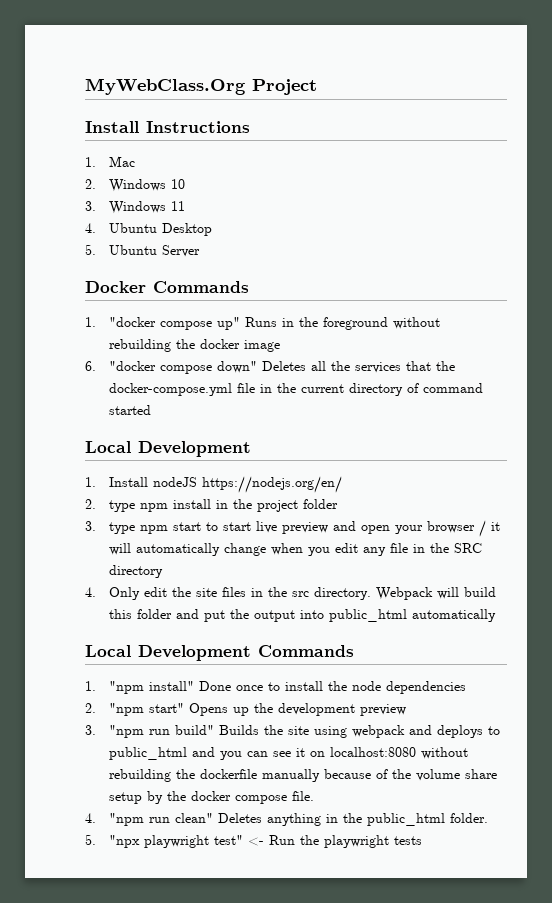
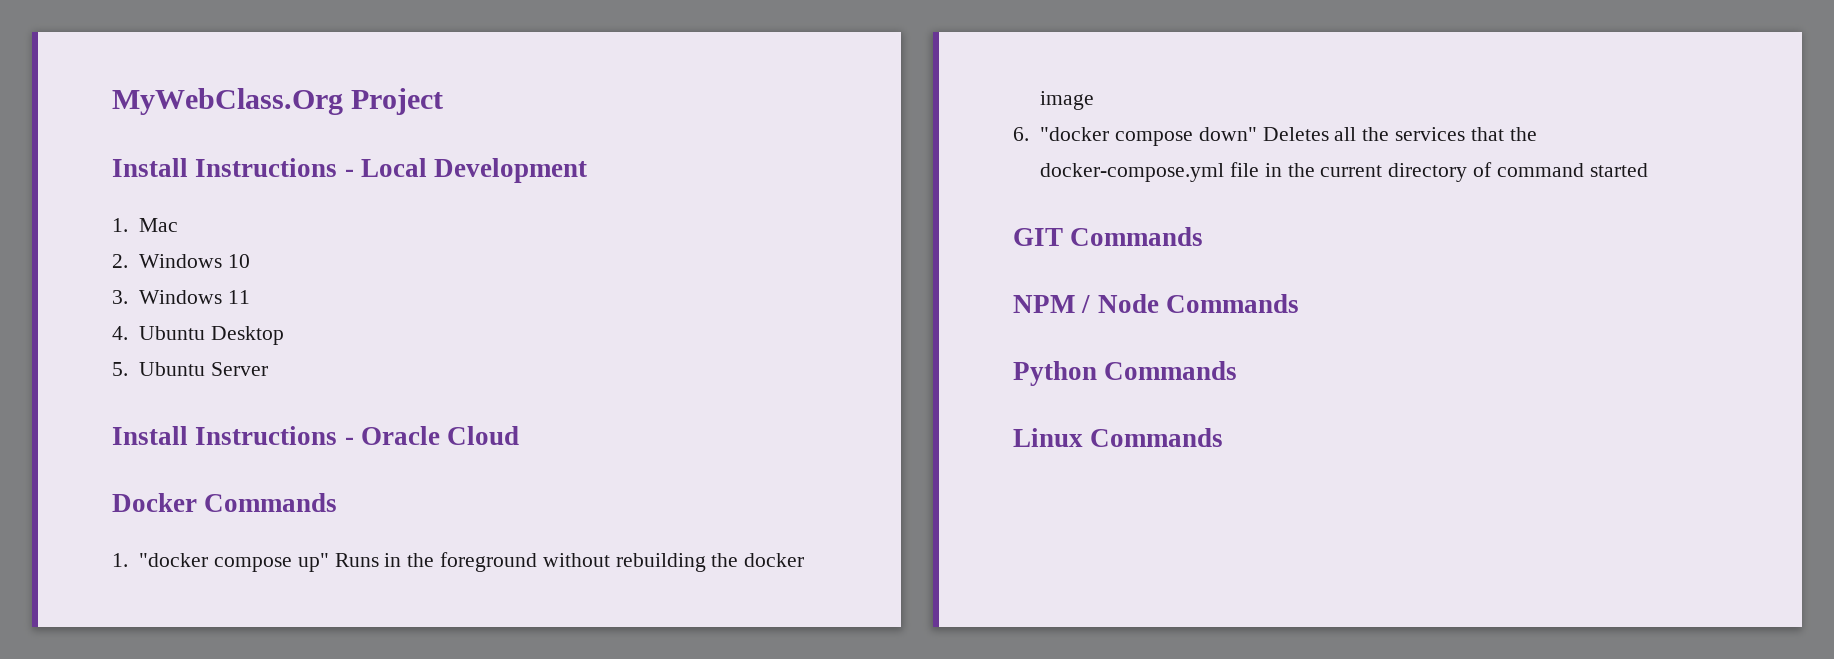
(250, 127) none -> [344,158,588,183] - Local Development
(201, 251) none -> [112,426,520,445] // Install Instructions - Oracle Cloud
[85,441,251,457] [85,476,343,493] [85,499,339,512] [85,520,501,537] [109,543,483,556] [109,565,164,578] [85,587,497,600] [109,609,497,622] [85,645,354,661] [85,681,467,694] [85,703,407,716] [85,725,501,738] [109,747,469,760] [109,769,498,782] [109,791,315,804] [85,813,489,826] [85,834,423,848] Local Development // 1. Install nodeJS https://nodejs.org/en/ // 2. type npm install in the project folder // 3. type npm start to start live preview and open your browser / it will automatically change when you edit any file in the SRC directory // 4. Only edit the site files in the src directory. Webpack will build this folder and put the output into public_html automatically // Local Development Commands // 1. "npm install" Done once to install the node dependencies // 2. "npm start" Opens up the development preview // 3. "npm run build" Builds the site using webpack and deploys to public_html and you can see it on localhost:8080 without rebuilding the dockerfile manually because of the volume share setup by the docker compose file. // 4. "npm run clean" Deletes anything in the public_html folder. // 5. "npx playwright test" <- Run the playwright tests -> [1013,227,1204,246] [1013,294,1299,313] [1013,361,1238,386] [1013,428,1224,447] GIT Commands // NPM / Node Commands // Python Commands // Linux Commands

